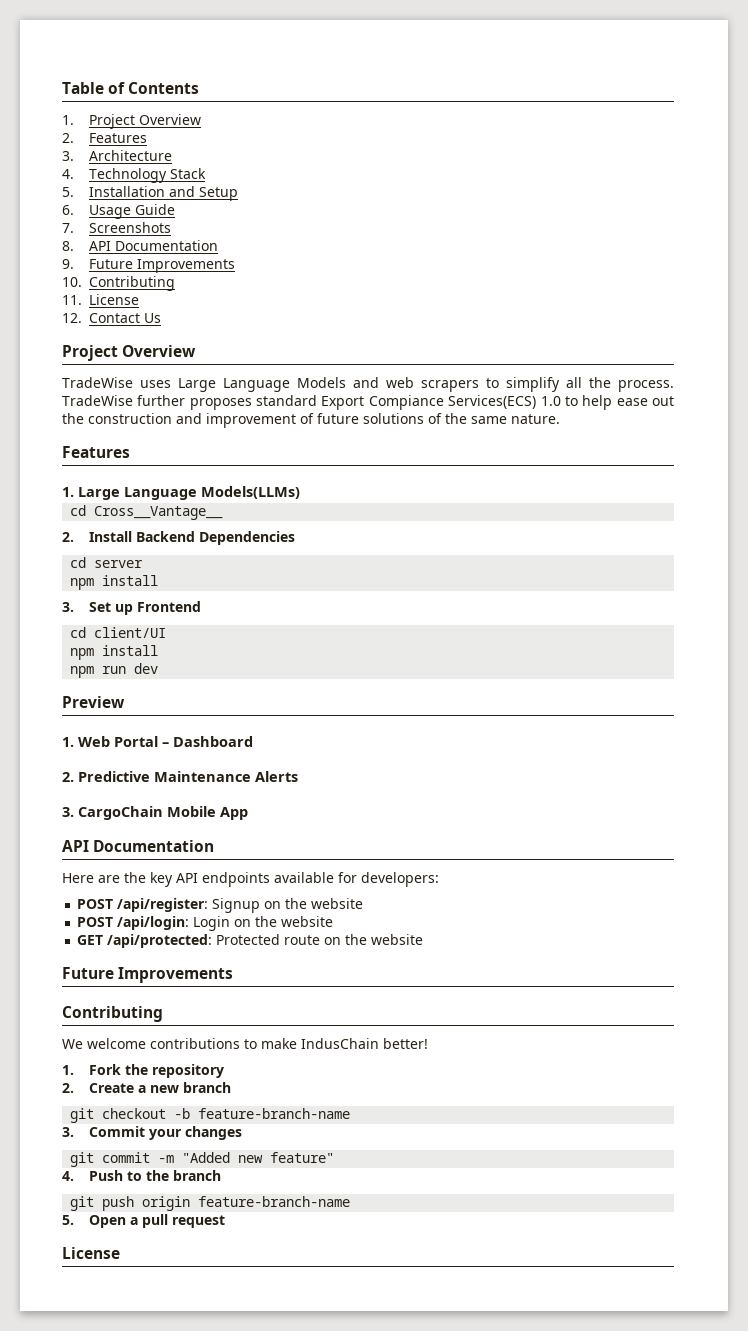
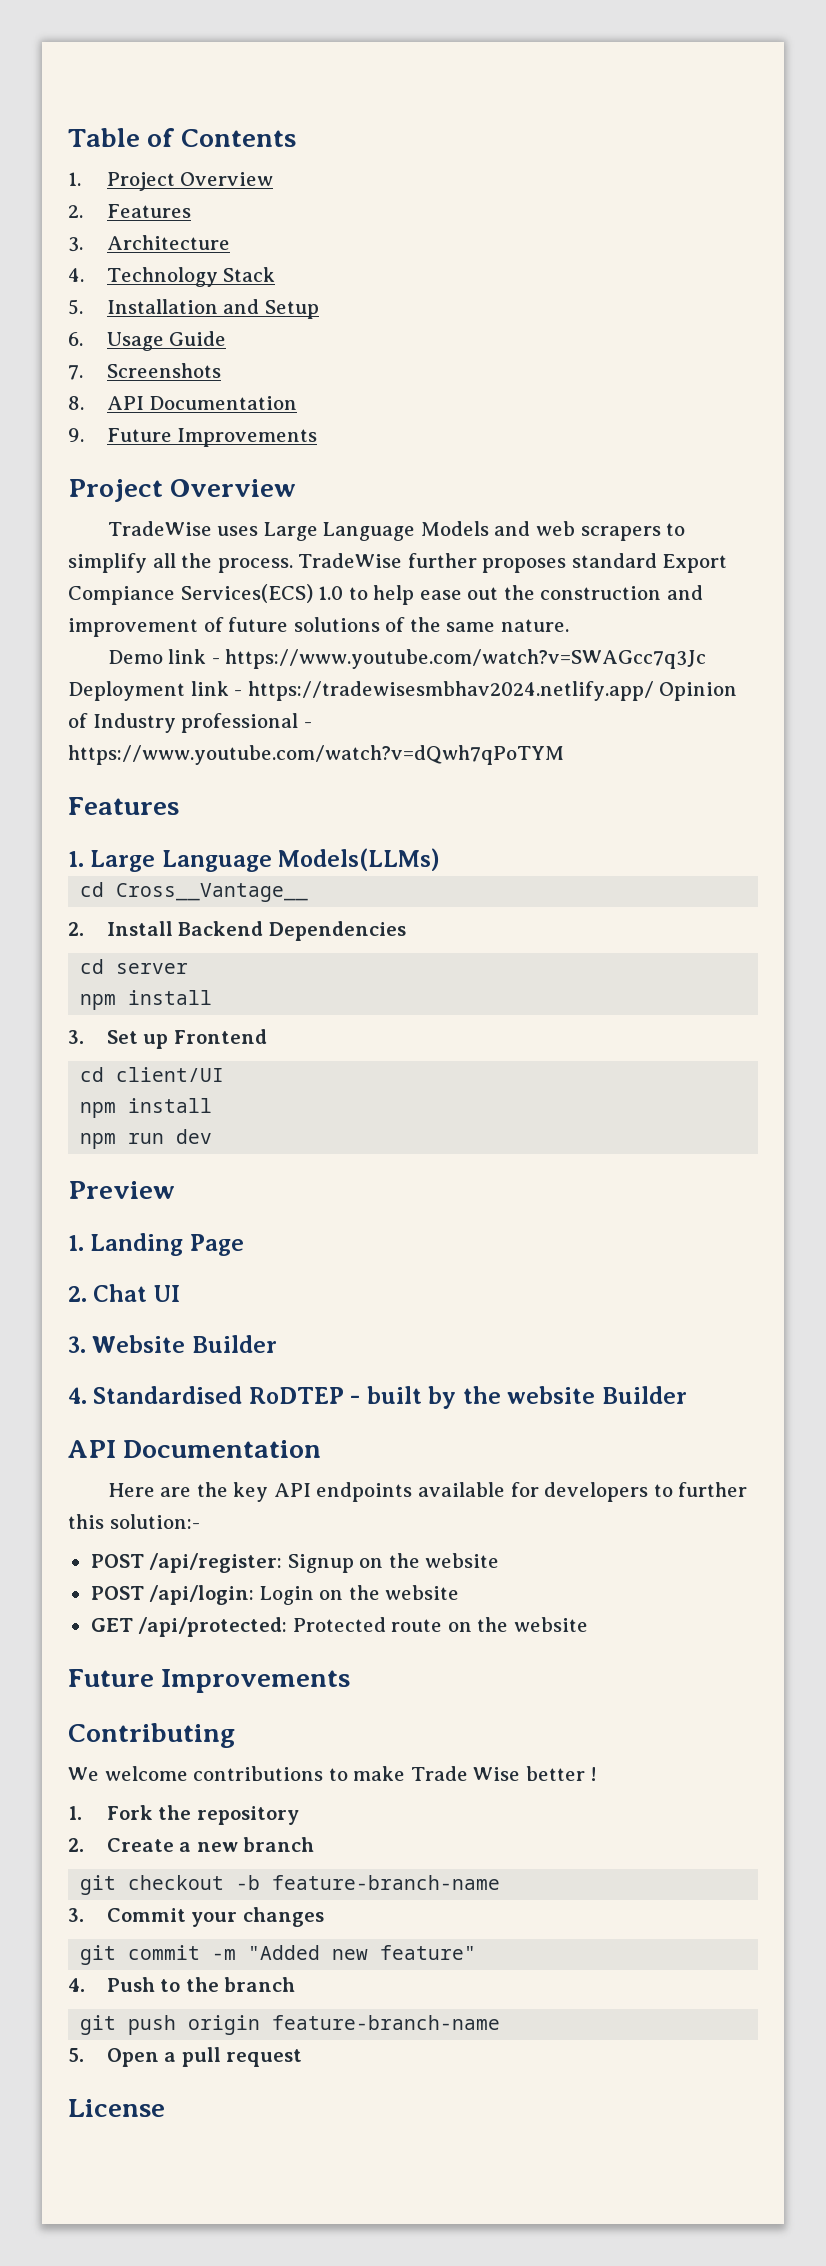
[62,276,176,291] [62,294,140,305] [62,313,162,323] // 10. Contributing // 11. License // 12. Contact Us -> (318, 437) none
(560, 419) none -> [107,649,707,669] [68,681,738,701] [68,713,312,733] [68,745,564,765] // Demo link - https://www.youtube.com/watch?v=SWAGcc7q3Jc Deployment link - https://tradewisesmbhav2024.netlify.app/ Opinion of Industry professional - https://www.youtube.com/watch?v=dQwh7qPoTYM
[78,736,253,747] [62,771,298,782] [62,806,248,820] Web Portal – Dashboard // 2. Predictive Maintenance Alerts // 3. CargoChain Mobile App -> [90,1233,244,1256] [68,1284,180,1302] [68,1335,277,1353] [68,1386,687,1409] Landing Page // 2. Chat UI // 3. Website Builder // 4. Standardised RoDTEP - built by the website Builder
[361,872,439,887] developers: -> [544,1482,748,1502] [68,1514,200,1529] developers to further this solution:-
[301,1038,428,1049] IndusChain better! -> [410,1766,598,1781] Trade Wise better !

